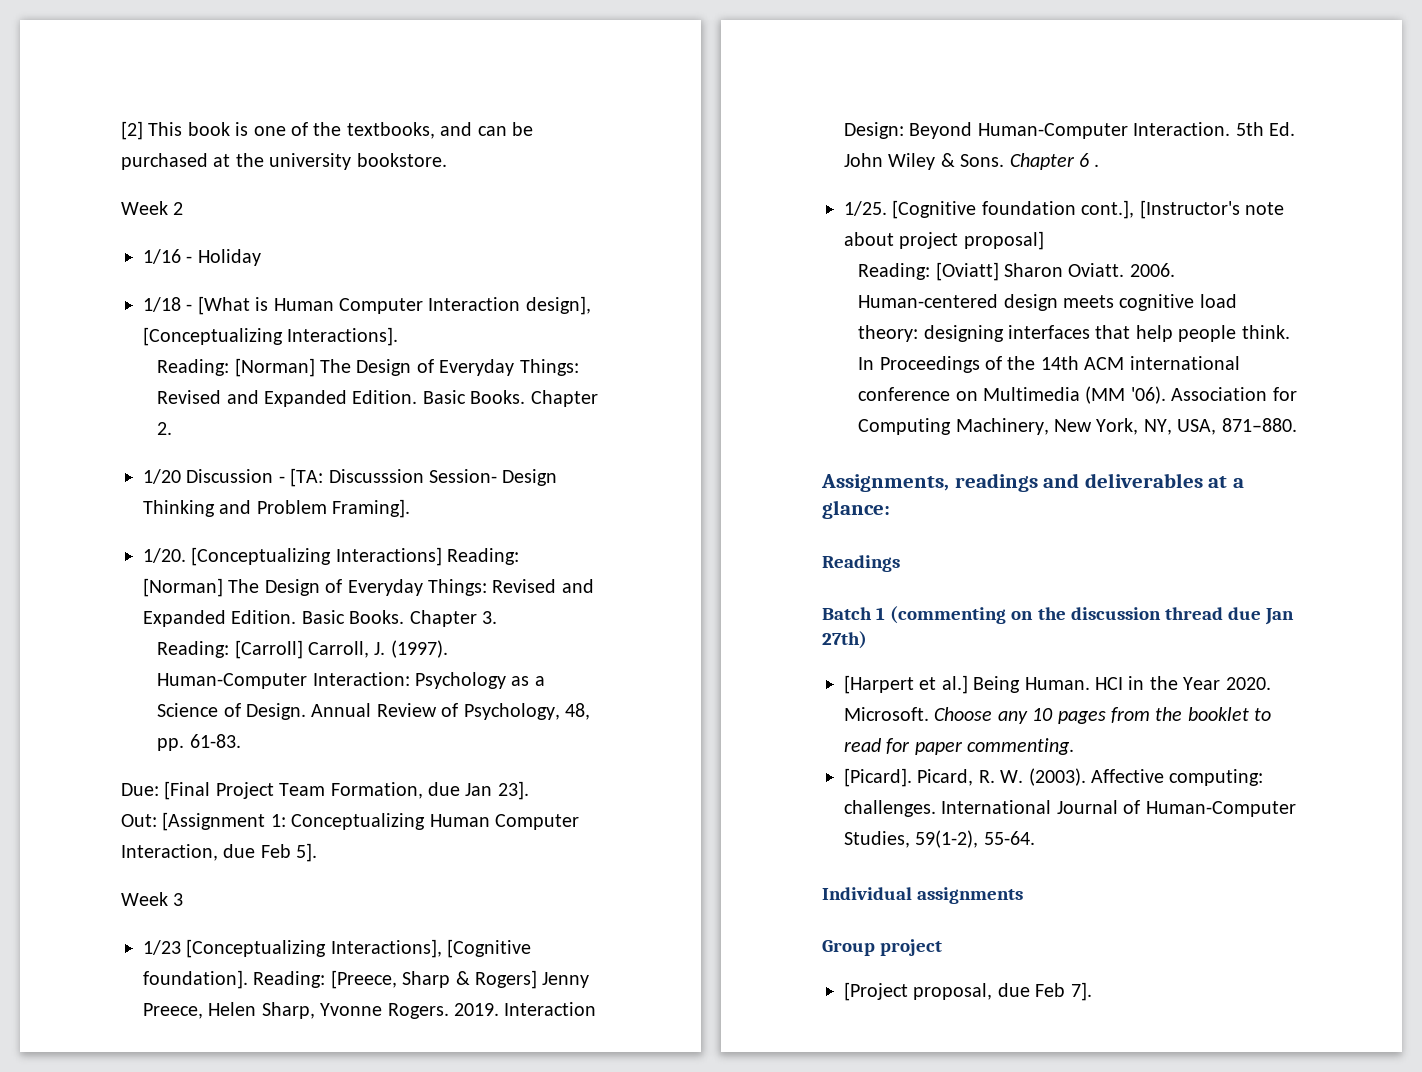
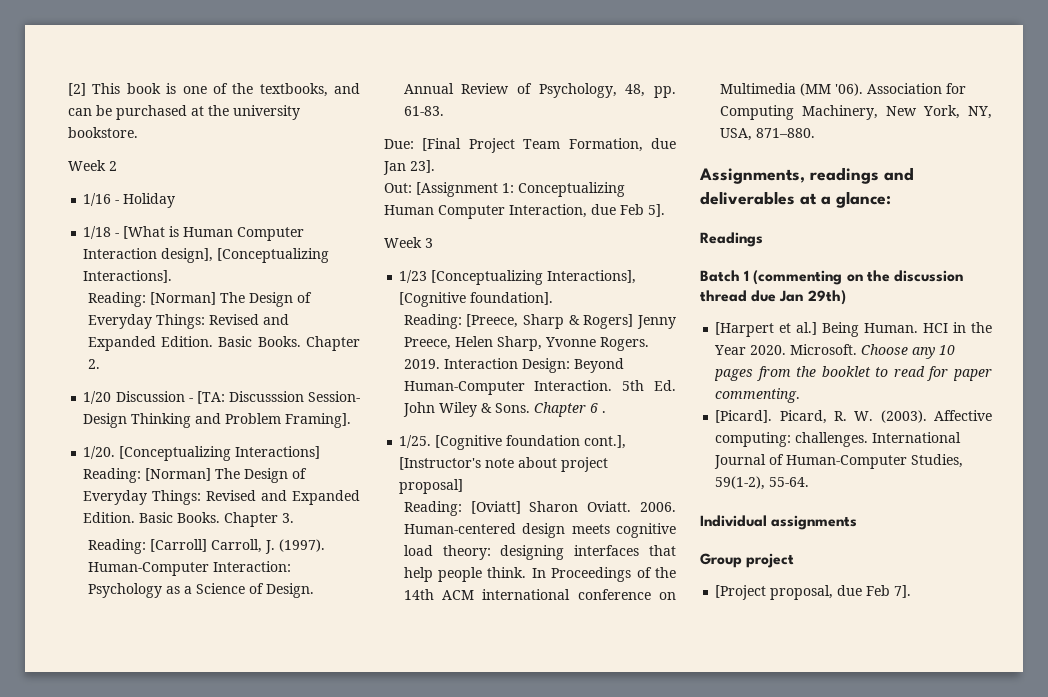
(248, 979) none -> (554, 298) //
[822,631,867,649] 27th) -> [807,290,846,305] 29th)

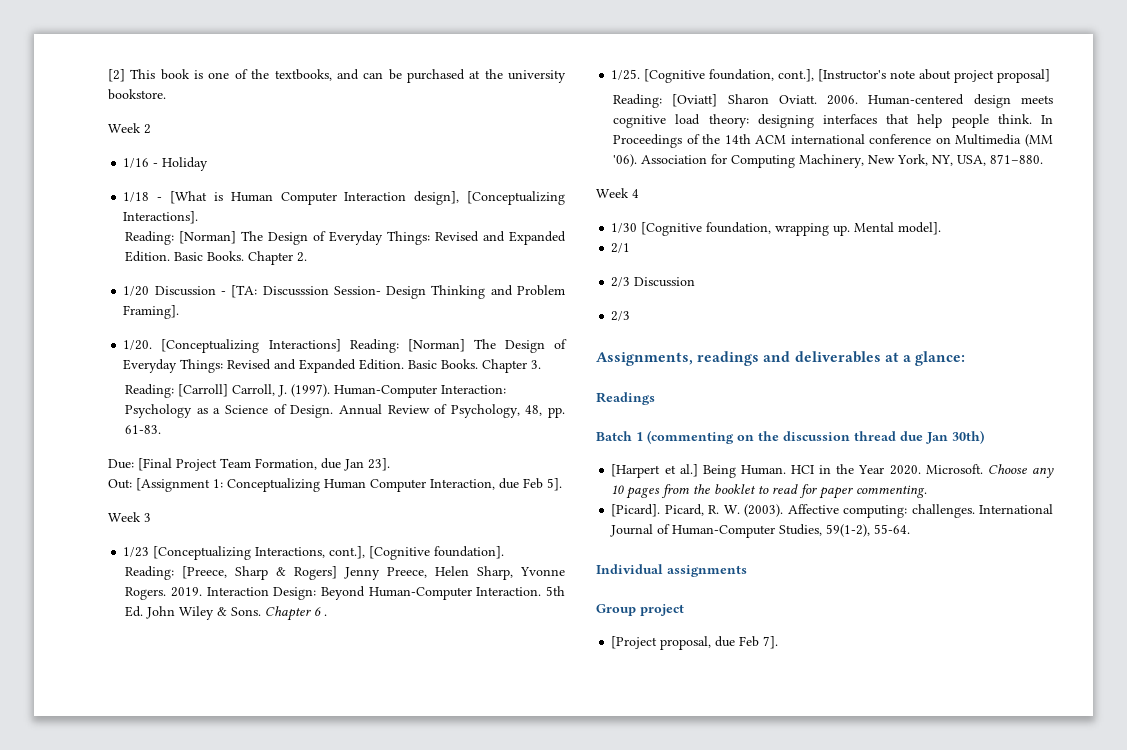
[547,270,637,284] Interactions], -> [255,546,366,559] Interactions, cont.],
[506,435,581,446] foundation -> [709,69,775,81] foundation,
(815, 133) none -> [596,188,639,198] [611,222,942,236] [611,243,631,253] [611,277,696,287] [611,311,631,321] // Week 4 // 1/30 [Cognitive foundation, wrapping up. Mental model]. // 2/1 // 2/3 Discussion // 2/3
[807,290,846,305] 29th) -> [952,430,984,444] 30th)

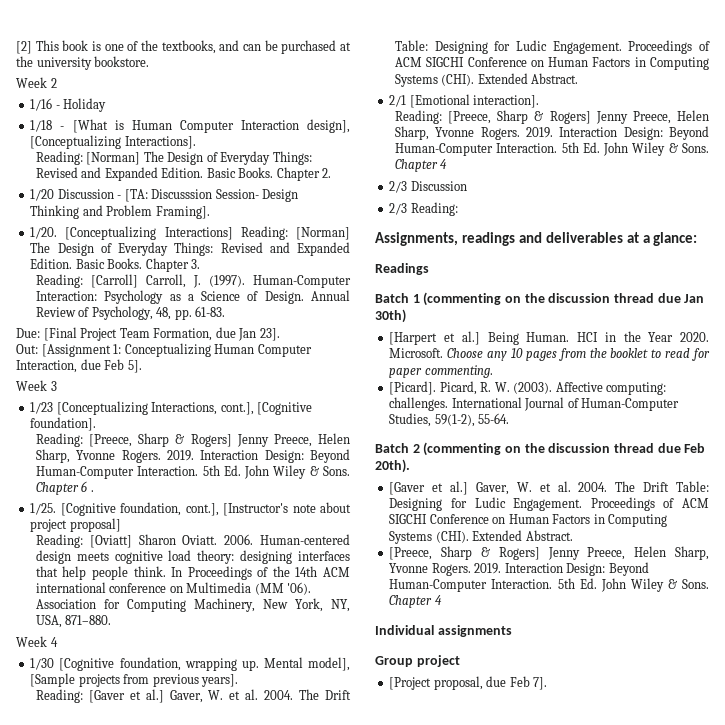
[898,222,942,235] [611,243,631,253] model]. // 2/1 -> [308,657,350,671] [30,673,239,687] [35,689,351,703] [394,40,710,54] [394,57,709,70] [394,73,579,87] [389,94,540,108] [394,110,709,124] [394,126,709,140] [394,142,709,156] [394,159,448,172] model], [Sample projects from previous years]. // Reading: [Gaver et al.] Gaver, W. et al. 2004. The Drift Table: Designing for Ludic Engagement. Proceedings of ACM SIGCHI Conference on Human Factors in Computing Systems (CHI). Extended Abstract. // 2/1 [Emotional interaction]. // Reading: [Preece, Sharp & Rogers] Jenny Preece, Helen Sharp, Yvonne Rogers. 2019. Interaction Design: Beyond Human-Computer Interaction. 5th Ed. John Wiley & Sons. Chapter 4
(631, 316) none -> [410,202,458,216] Reading:
(911, 529) none -> [375,442,706,456] [375,459,410,473] [389,481,709,495] [389,497,709,511] [389,514,668,527] [389,530,573,544] [389,546,709,560] [389,562,649,576] [389,578,709,592] [389,595,442,608] // Batch 2 (commenting on the discussion thread due Feb 20th). // [Gaver et al.] Gaver, W. et al. 2004. The Drift Table: Designing for Ludic Engagement. Proceedings of ACM SIGCHI Conference on Human Factors in Computing Systems (CHI). Extended Abstract. // [Preece, Sharp & Rogers] Jenny Preece, Helen Sharp, Yvonne Rogers. 2019. Interaction Design: Beyond Human-Computer Interaction. 5th Ed. John Wiley & Sons. Chapter 4

